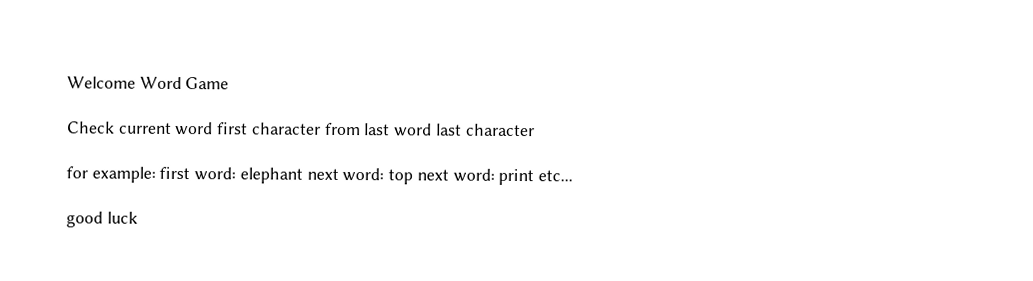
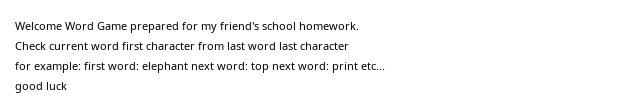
(230, 83) none -> [130,22,359,33] prepared for my friend's school homework.

